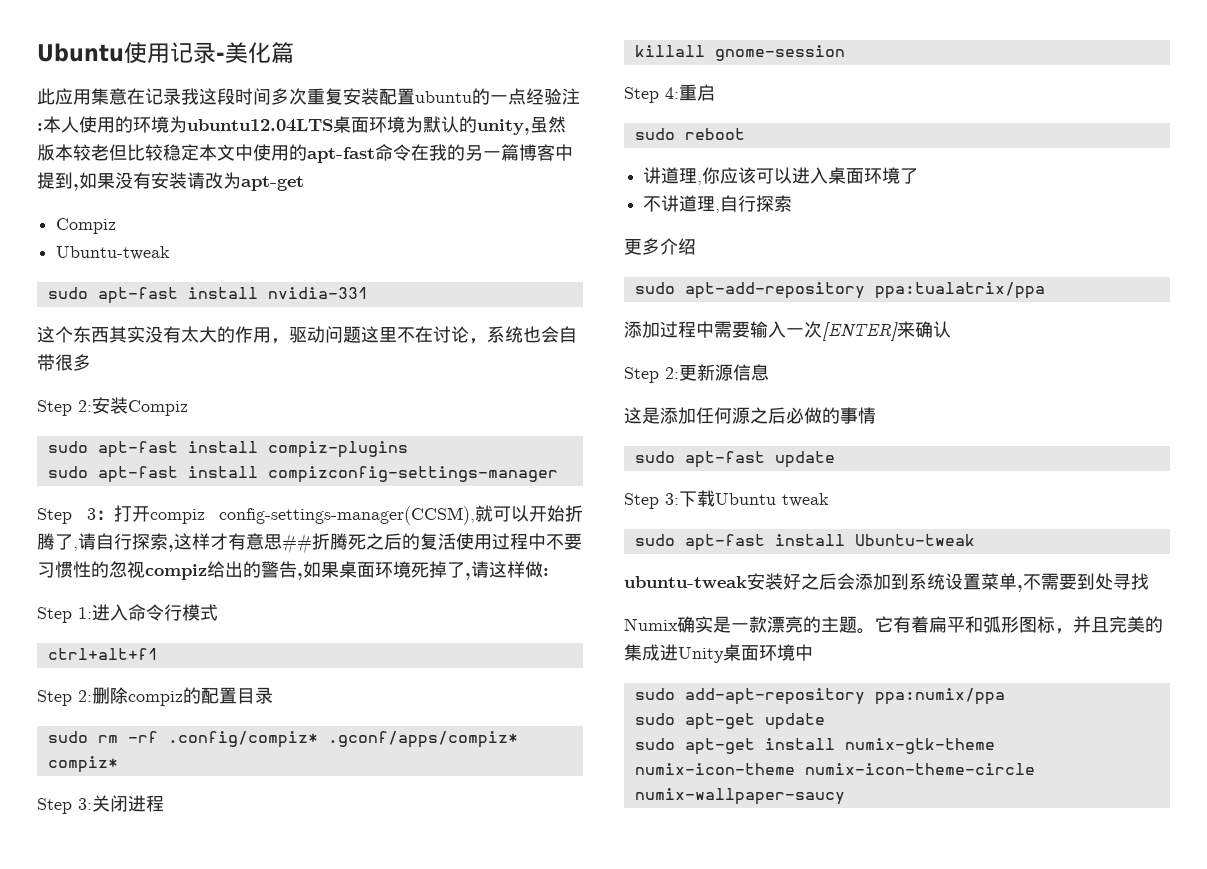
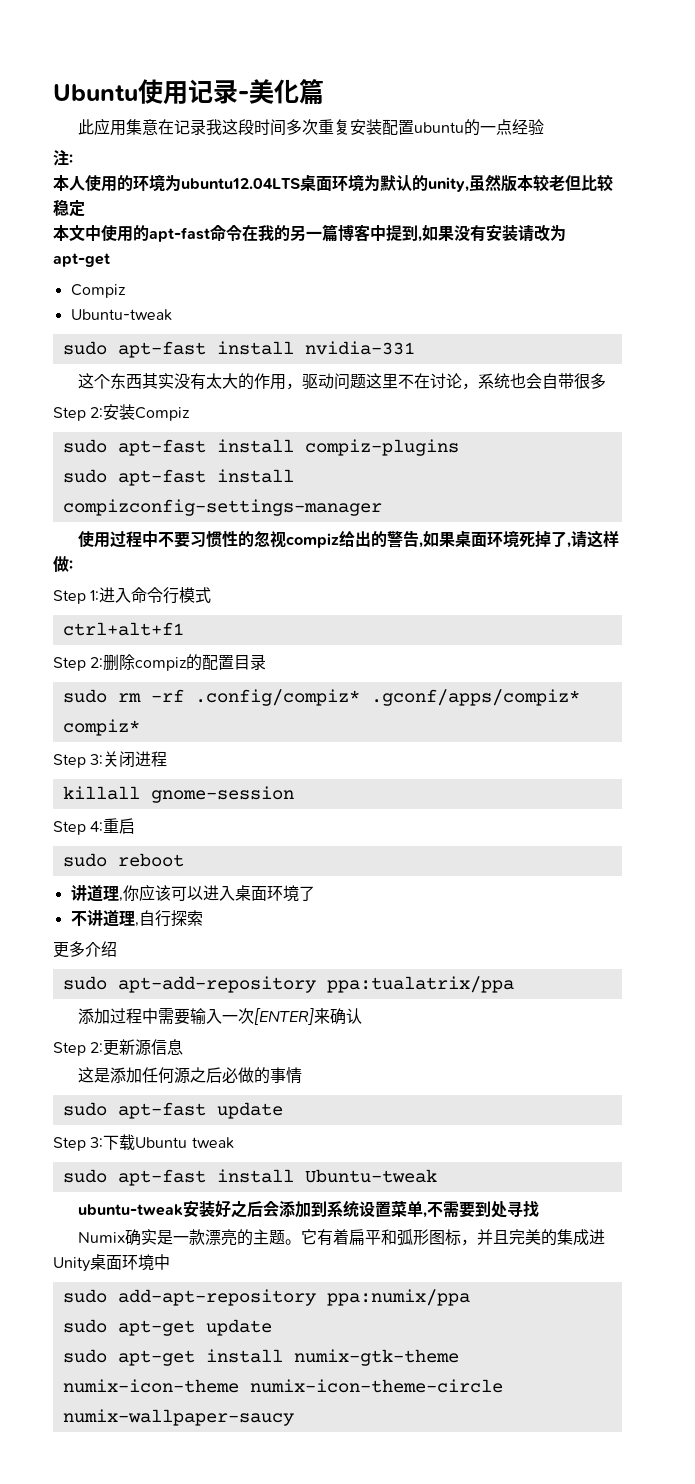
(562, 96) none -> (544, 127) //
(43, 127) none -> (73, 159) //
(199, 152) none -> (85, 208) //
[37,505,583,525] [37,533,456,554] Step 3：打开compiz config-settings-manager(CCSM),就可以开始折腾了,请自行探索,这样才有意思##折腾死之后的复活 -> (382, 507) none

